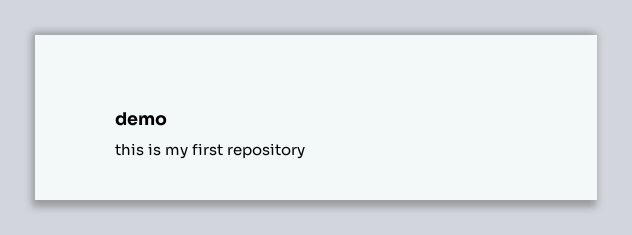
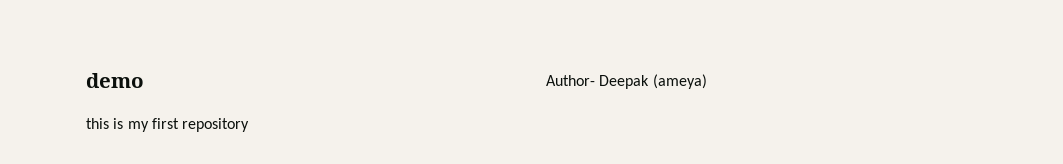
(306, 151) none -> [546,74,707,89] // Author- Deepak (ameya)

